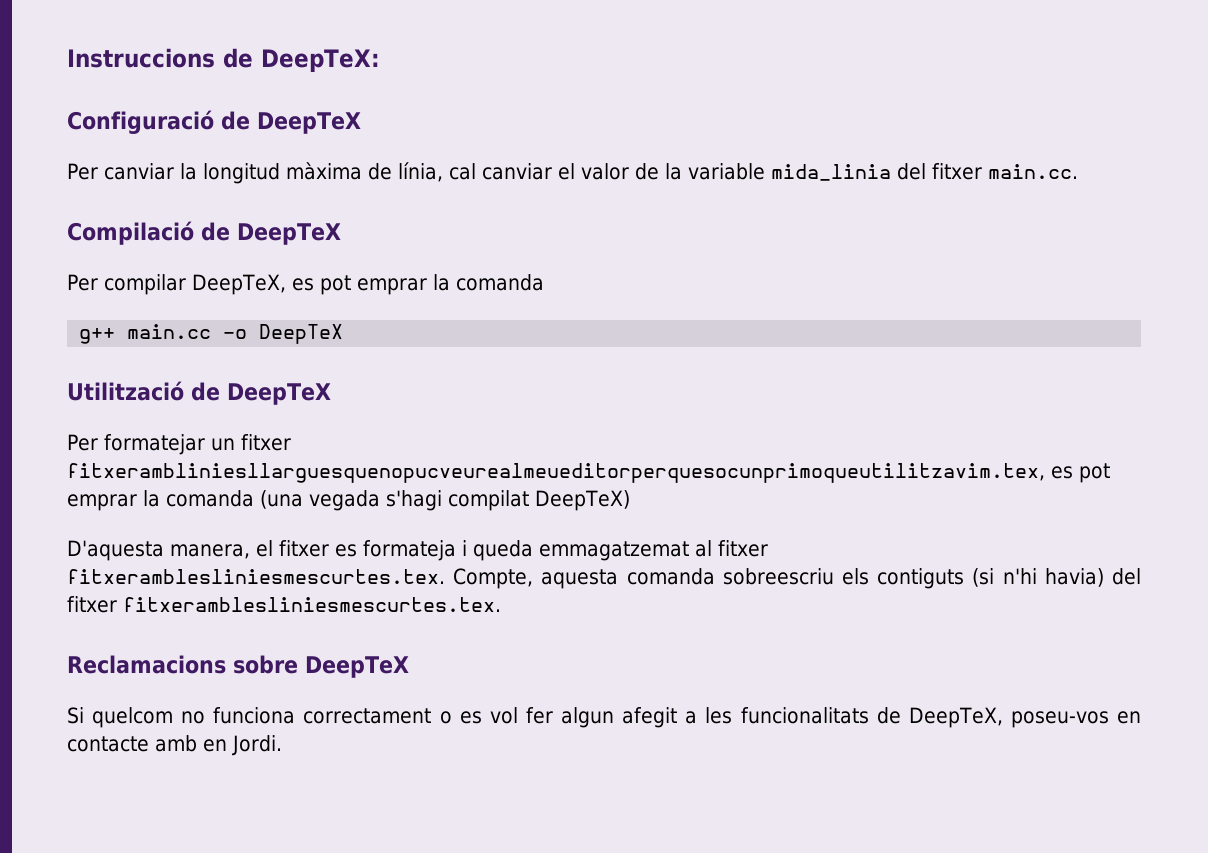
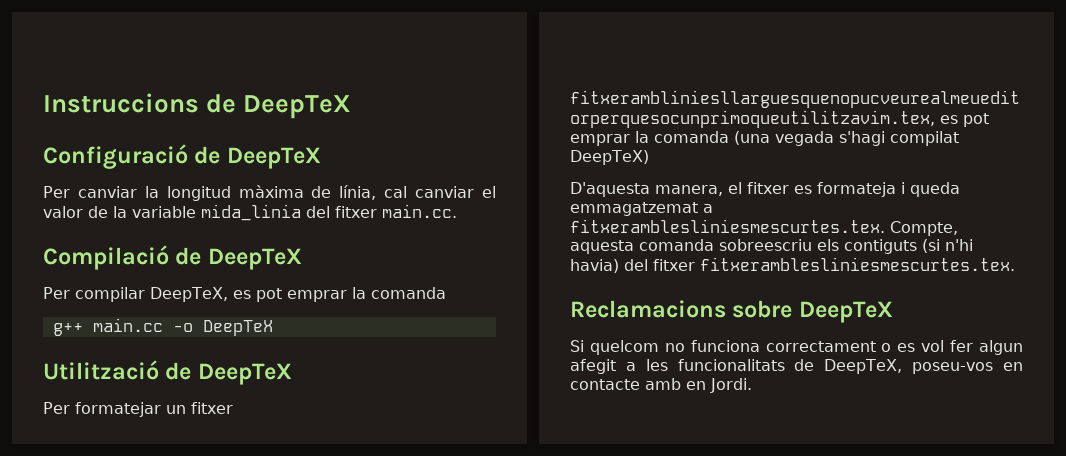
[261,49,380,72] DeepTeX: -> [243,95,352,119] DeepTeX
[694,540,768,557] al fitxer -> [703,204,713,213] a

